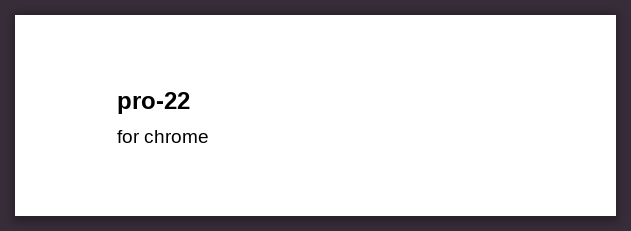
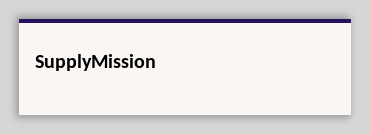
[117,92,190,114] [117,130,210,143] pro-22 // for chrome -> [35,54,156,71] SupplyMission

